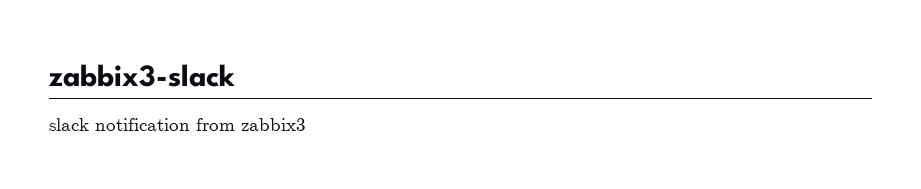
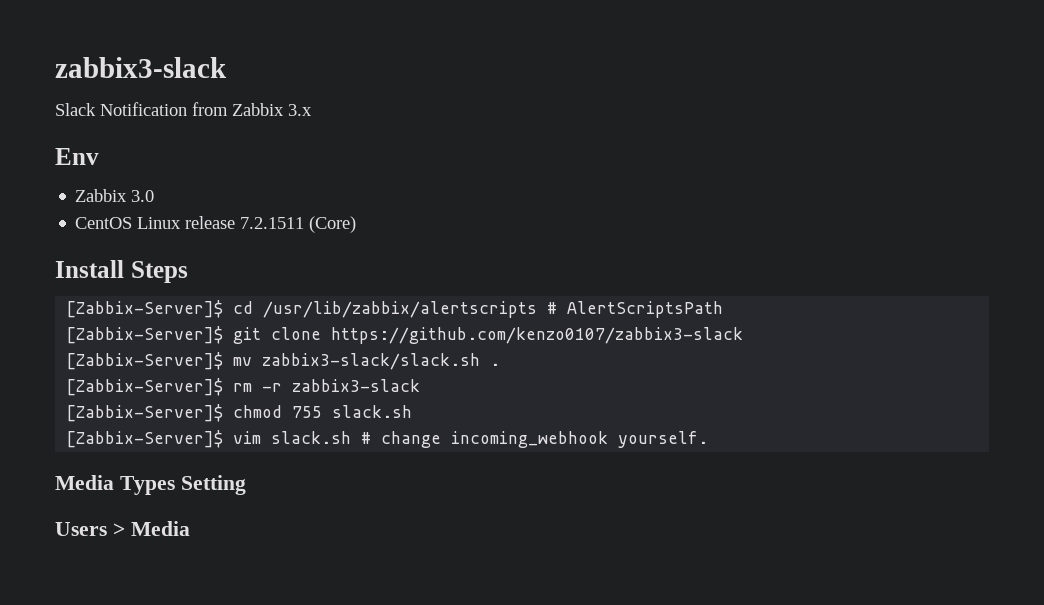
[48,64,235,87] [49,118,306,131] zabbix3-slack // slack notification from zabbix3 -> [55,57,227,78] [55,102,312,116] [55,148,99,165] [75,189,155,202] [75,216,357,233] [55,260,188,283] [66,300,724,318] [66,326,744,344] [66,352,501,370] [66,378,421,396] [66,404,413,422] [66,430,709,448] [55,475,246,495] [55,521,190,536] zabbix3-slack // Slack Notification from Zabbix 3.x // Env // Zabbix 3.0 // CentOS Linux release 7.2.1511 (Core) // Install Steps // [Zabbix-Server]$ cd /usr/lib/zabbix/alertscripts # AlertScriptsPath // [Zabbix-Server]$ git clone https://github.com/kenzo0107/zabbix3-slack // [Zabbix-Server]$ mv zabbix3-slack/slack.sh . // [Zabbix-Server]$ rm -r zabbix3-slack // [Zabbix-Server]$ chmod 755 slack.sh // [Zabbix-Server]$ vim slack.sh # change incoming_webhook yourself. // Media Types Setting // Users > Media

